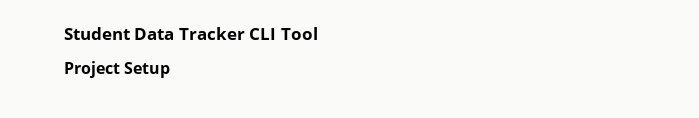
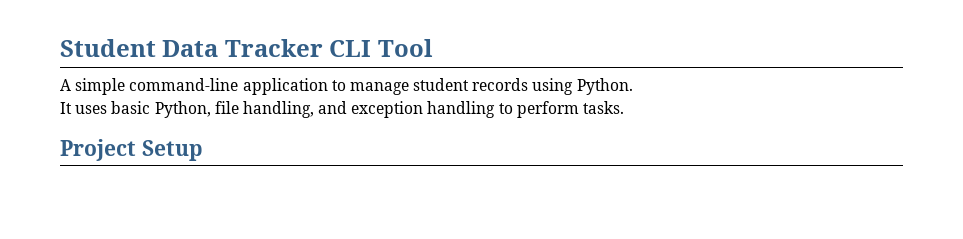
(318, 33) none -> [60,78,633,95] [60,101,625,118] // A simple command-line application to manage student records using Python. // It uses basic Python, file handling, and exception handling to perform tasks.

